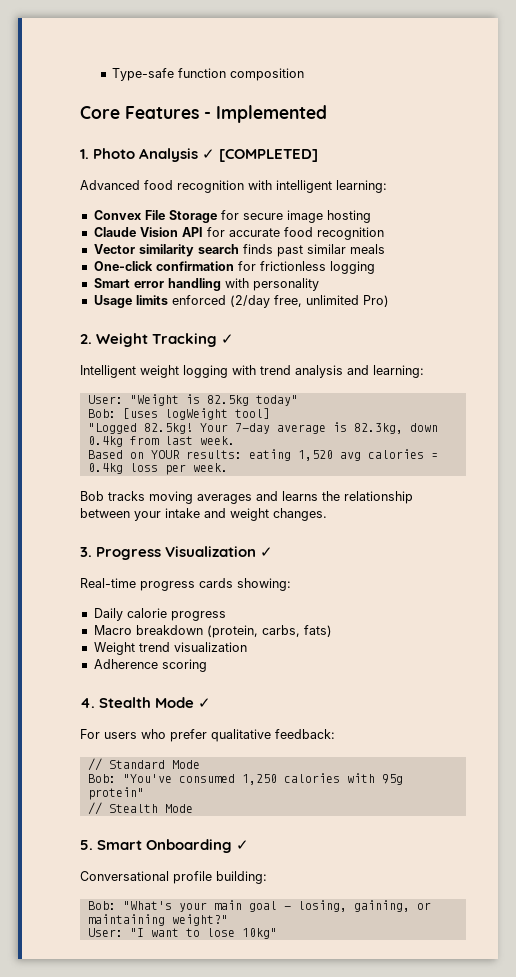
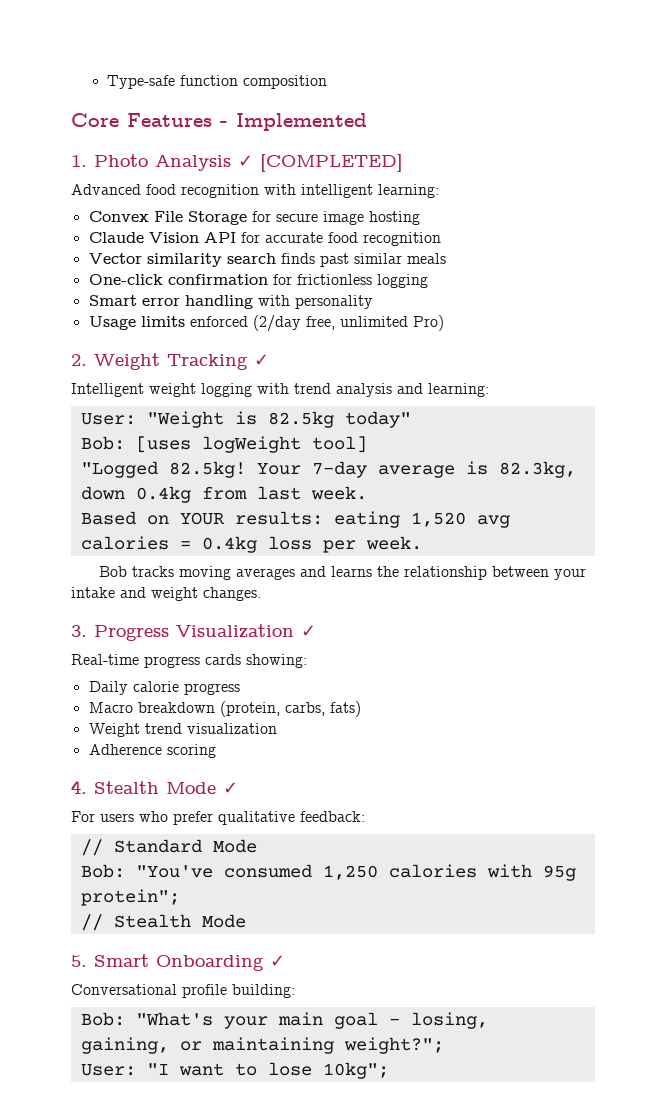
[87,787,144,800] protein" -> [80,889,180,906] protein";
[171,914,228,926] weight?" -> [343,1037,444,1054] weight?";
[241,928,277,939] 10kg" -> [322,1062,389,1079] 10kg";

